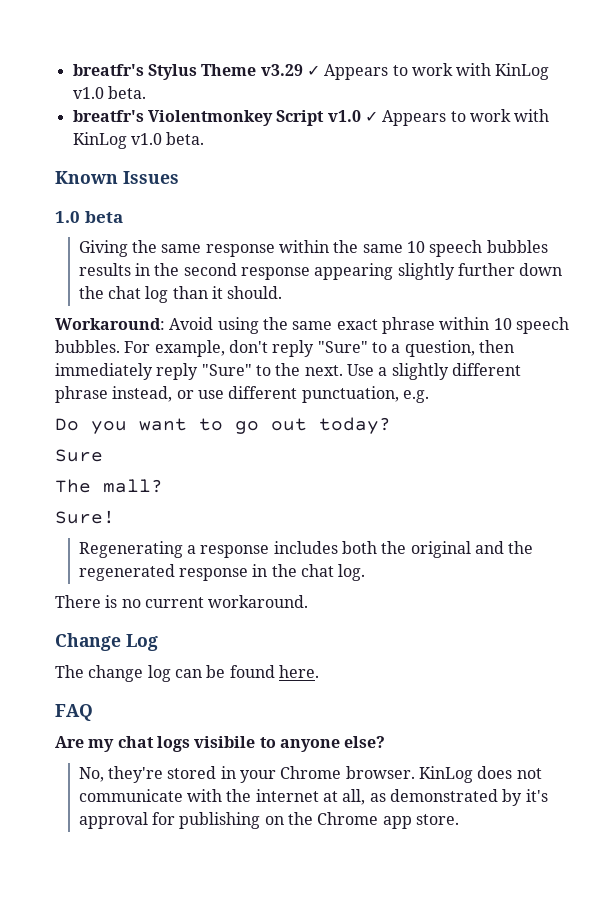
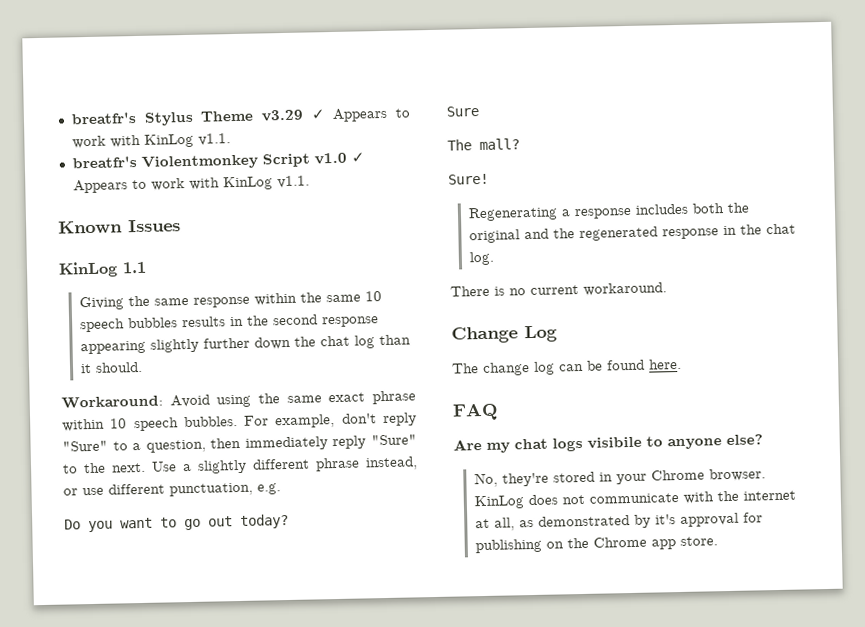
[72,86,146,99] v1.0 beta. -> [197,133,231,146] v1.1.
[130,132,205,145] v1.0 beta. -> [276,175,310,189] v1.1.
[55,211,123,223] 1.0 beta -> [58,261,147,278] KinLog 1.1

